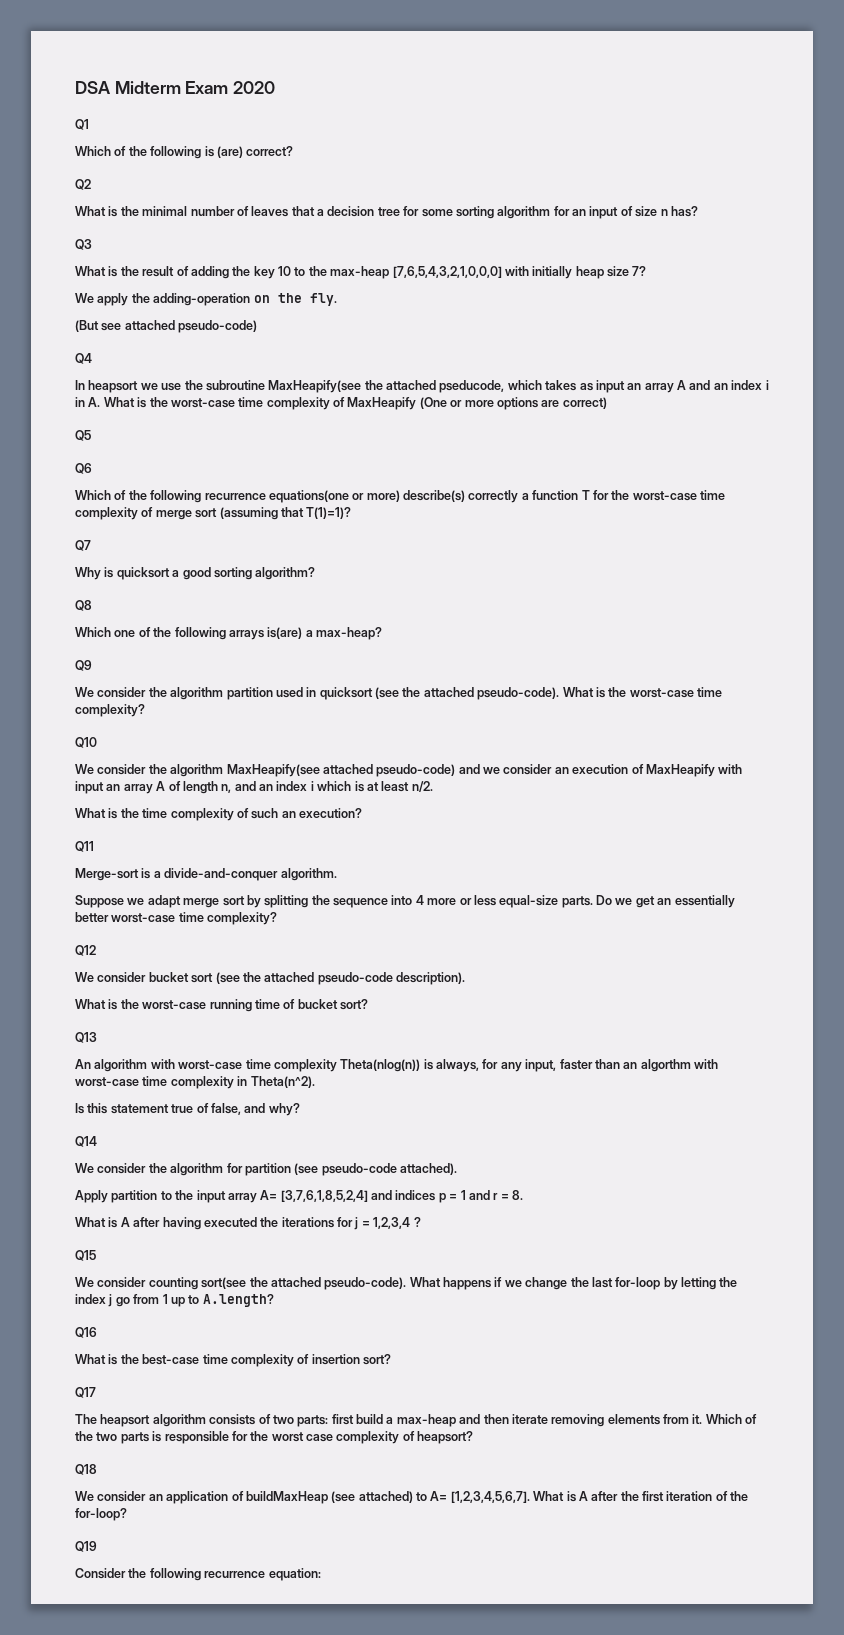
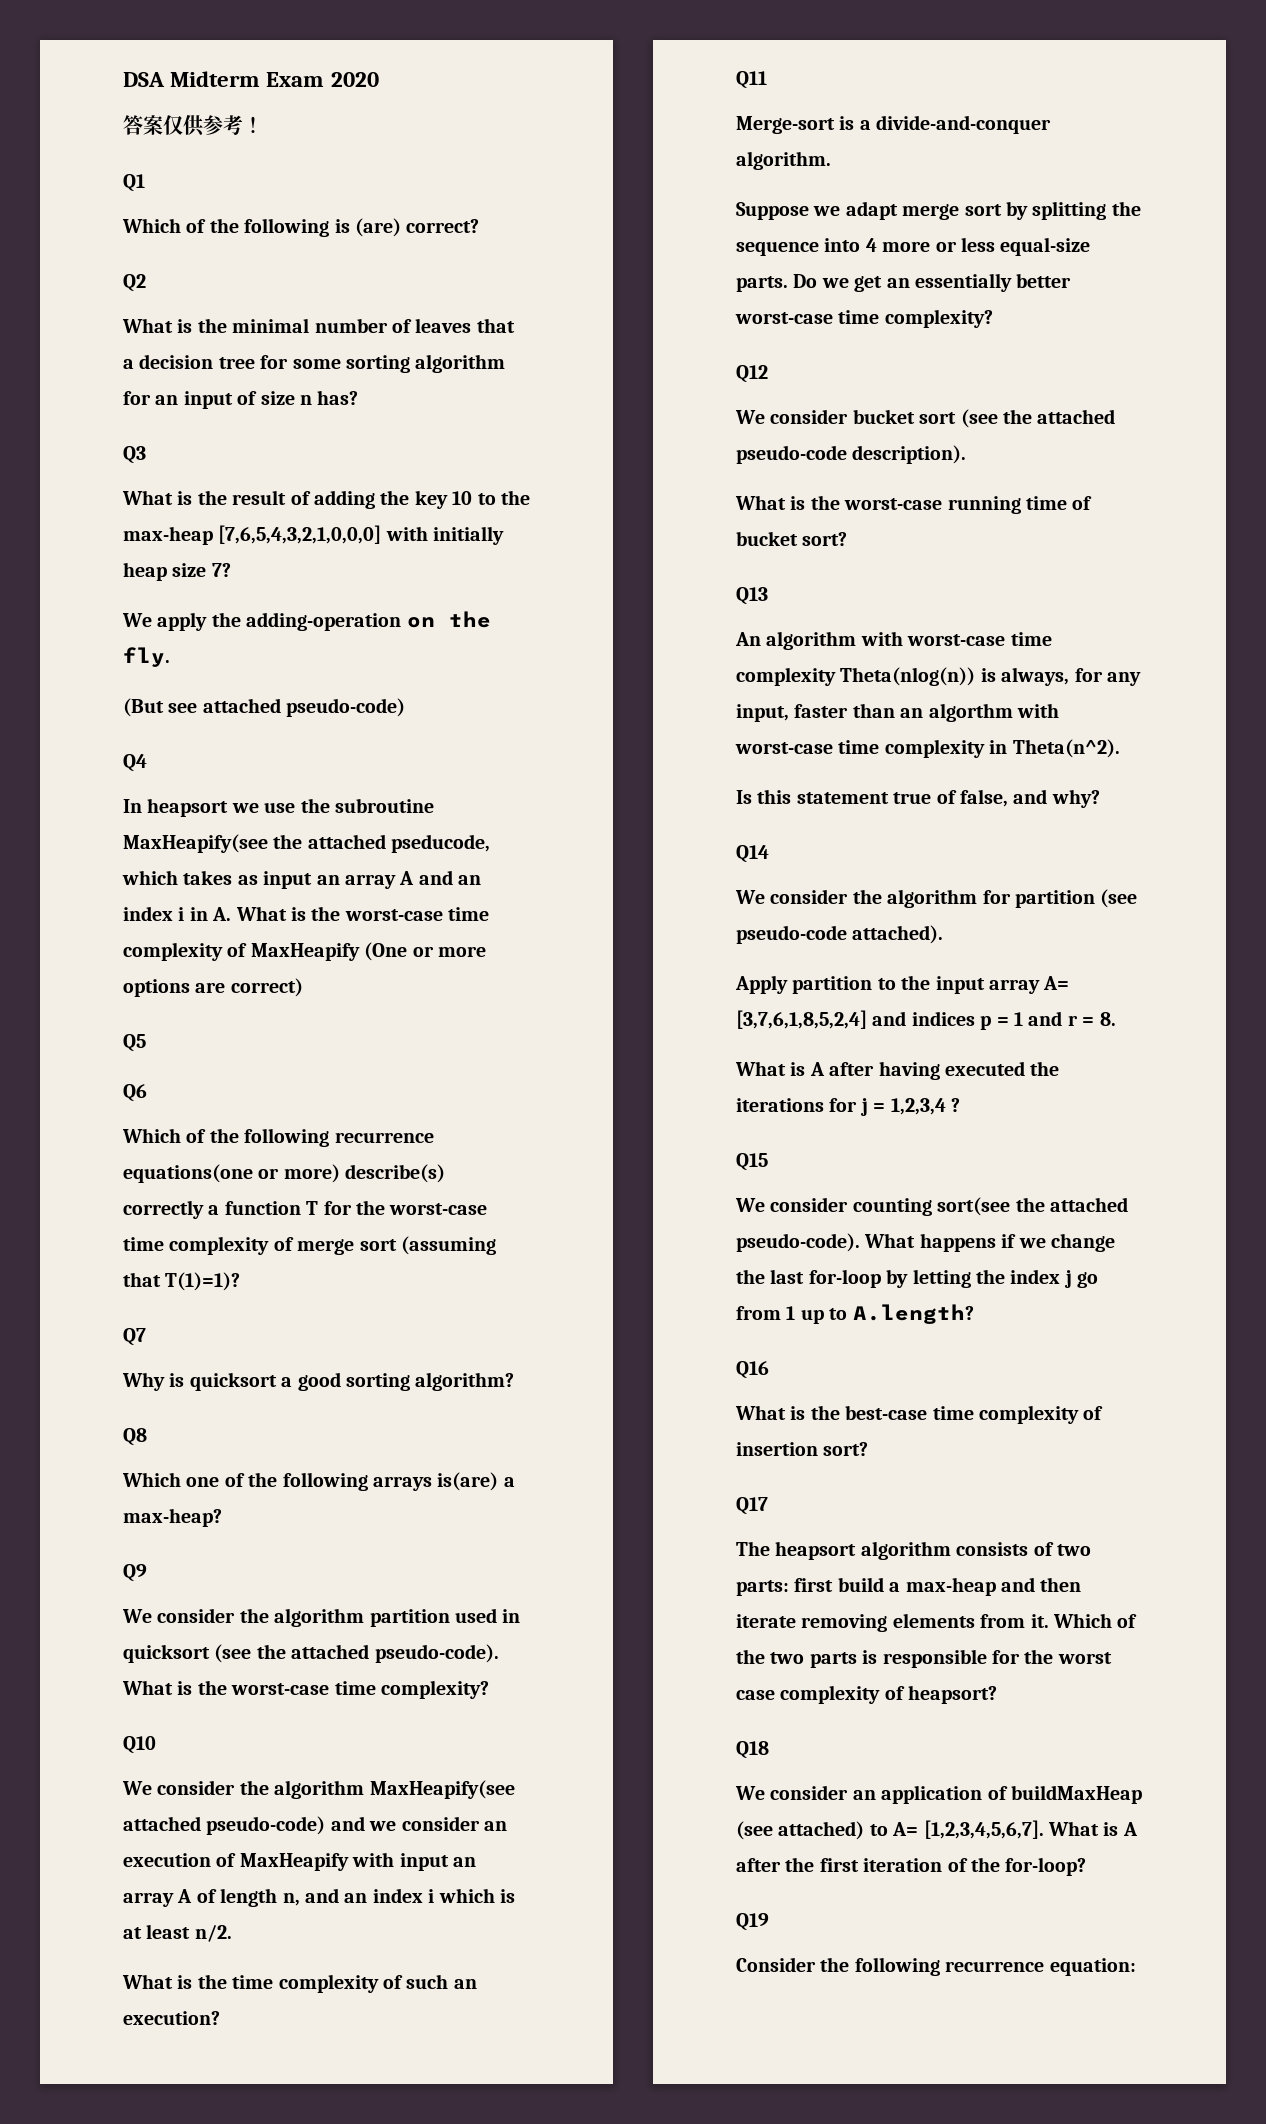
(276, 87) none -> [123,114,263,137] // 答案仅供参考！

